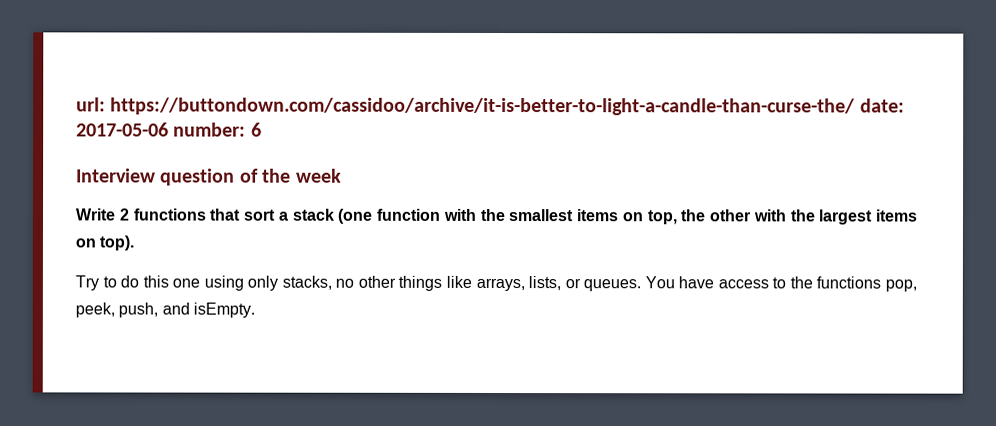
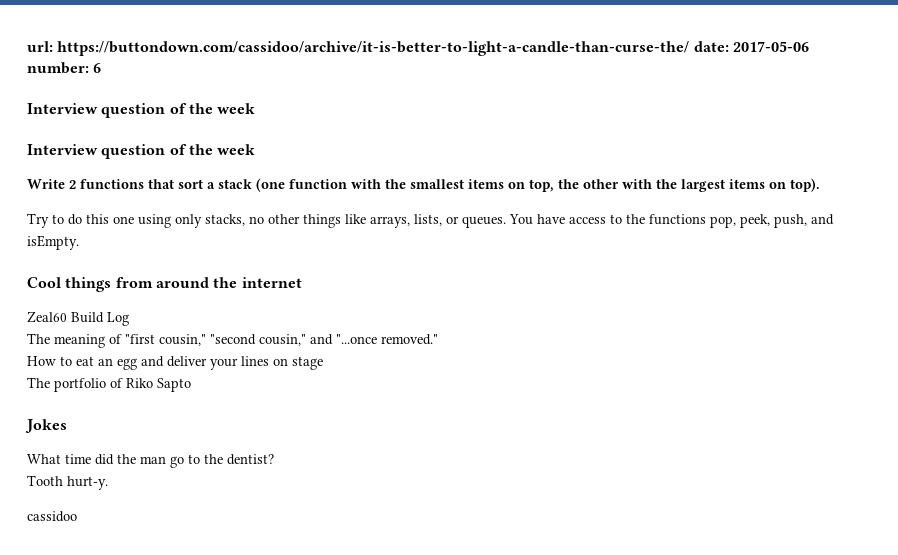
(342, 175) none -> [27,144,256,159] // Interview question of the week
(255, 310) none -> [27,277,302,292] [27,311,129,326] [27,333,438,348] [27,356,323,370] [27,377,191,392] [25,419,67,433] [27,454,274,468] [27,475,108,490] [27,511,77,522] // Cool things from around the internet // Zeal60 Build Log // The meaning of "first cousin," "second cousin," and "...once removed." // How to eat an egg and deliver your lines on stage // The portfolio of Riko Sapto // Jokes // What time did the man go to the dentist? // Tooth hurt-y. // cassidoo

